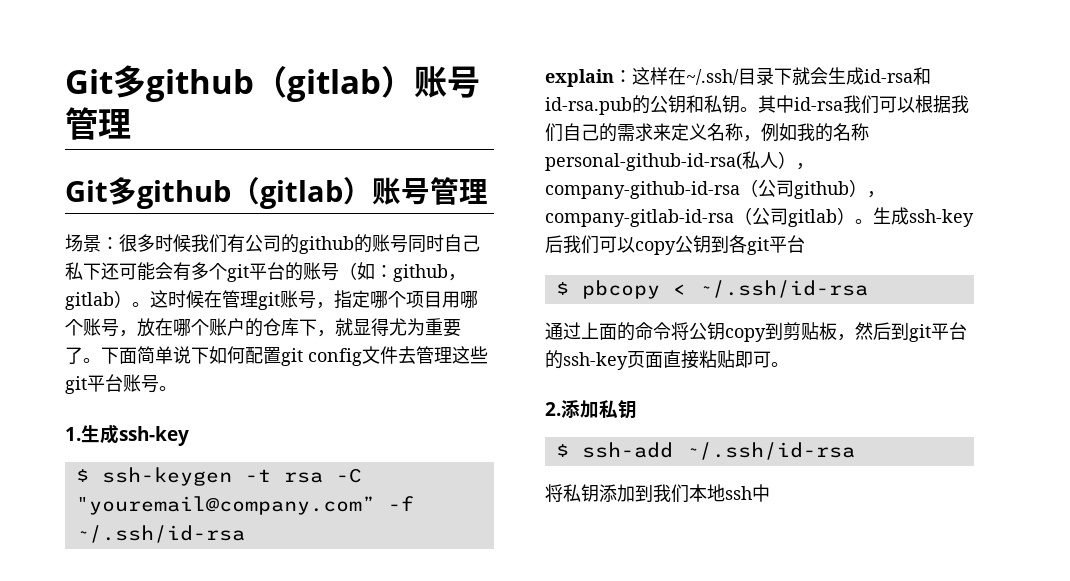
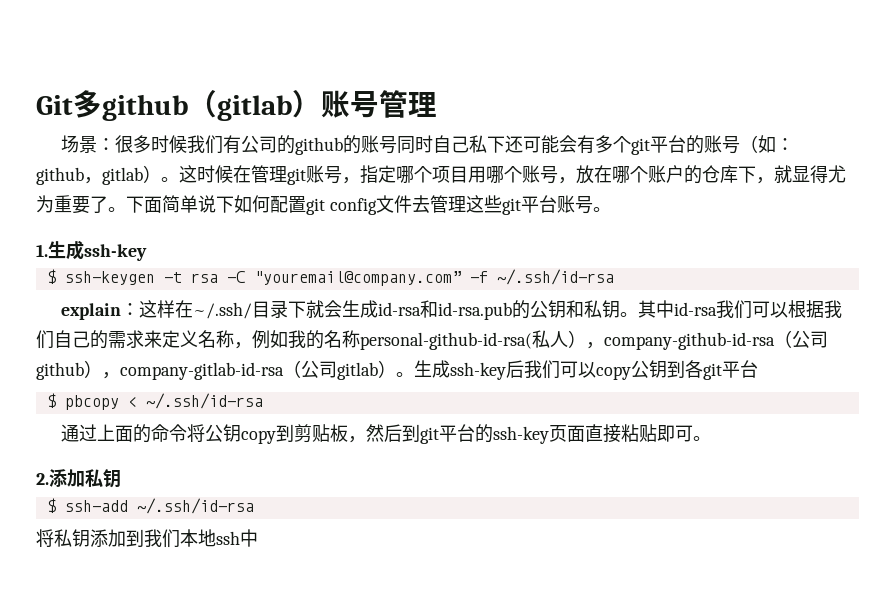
[65,65,480,102] [65,107,131,140] [65,177,488,209] Git多github（gitlab）账号管理 // Git多github（gitlab）账号管理 -> [36,90,437,121] Git多github（gitlab）账号管理

